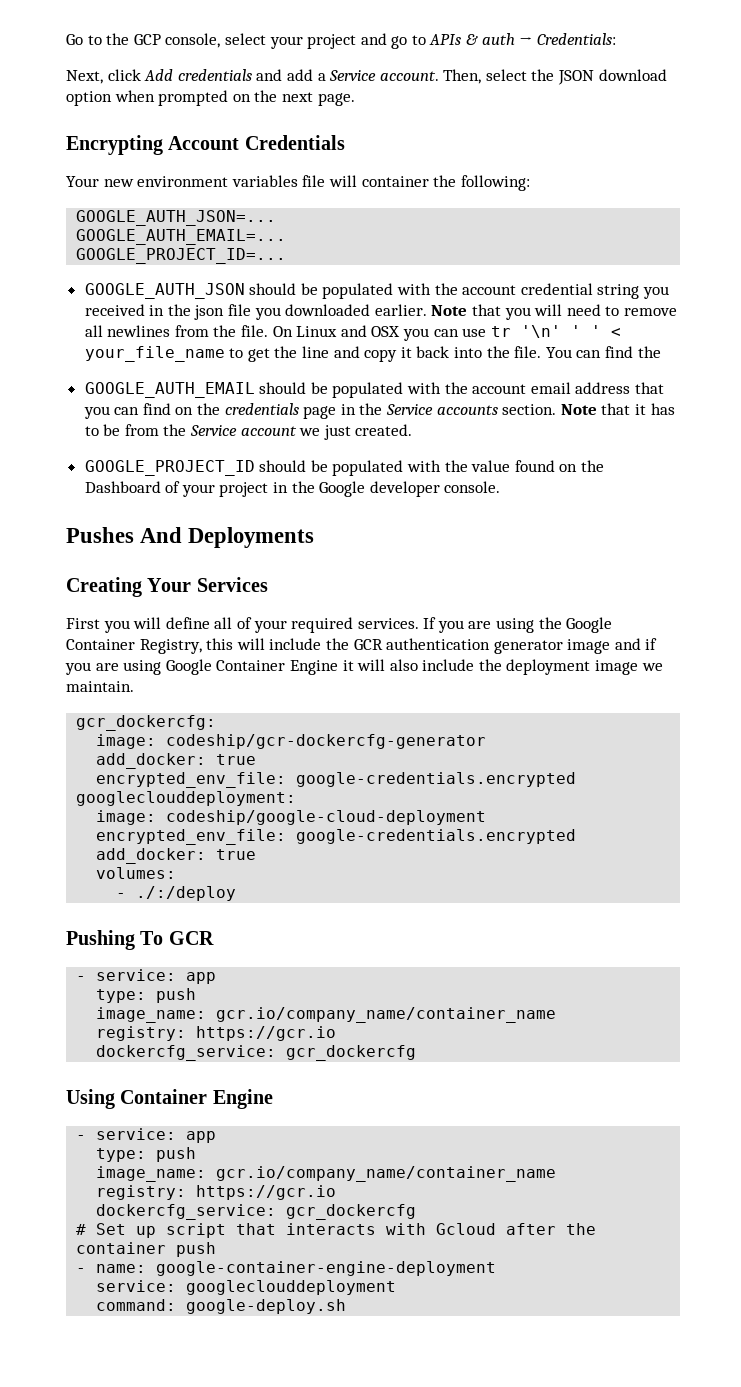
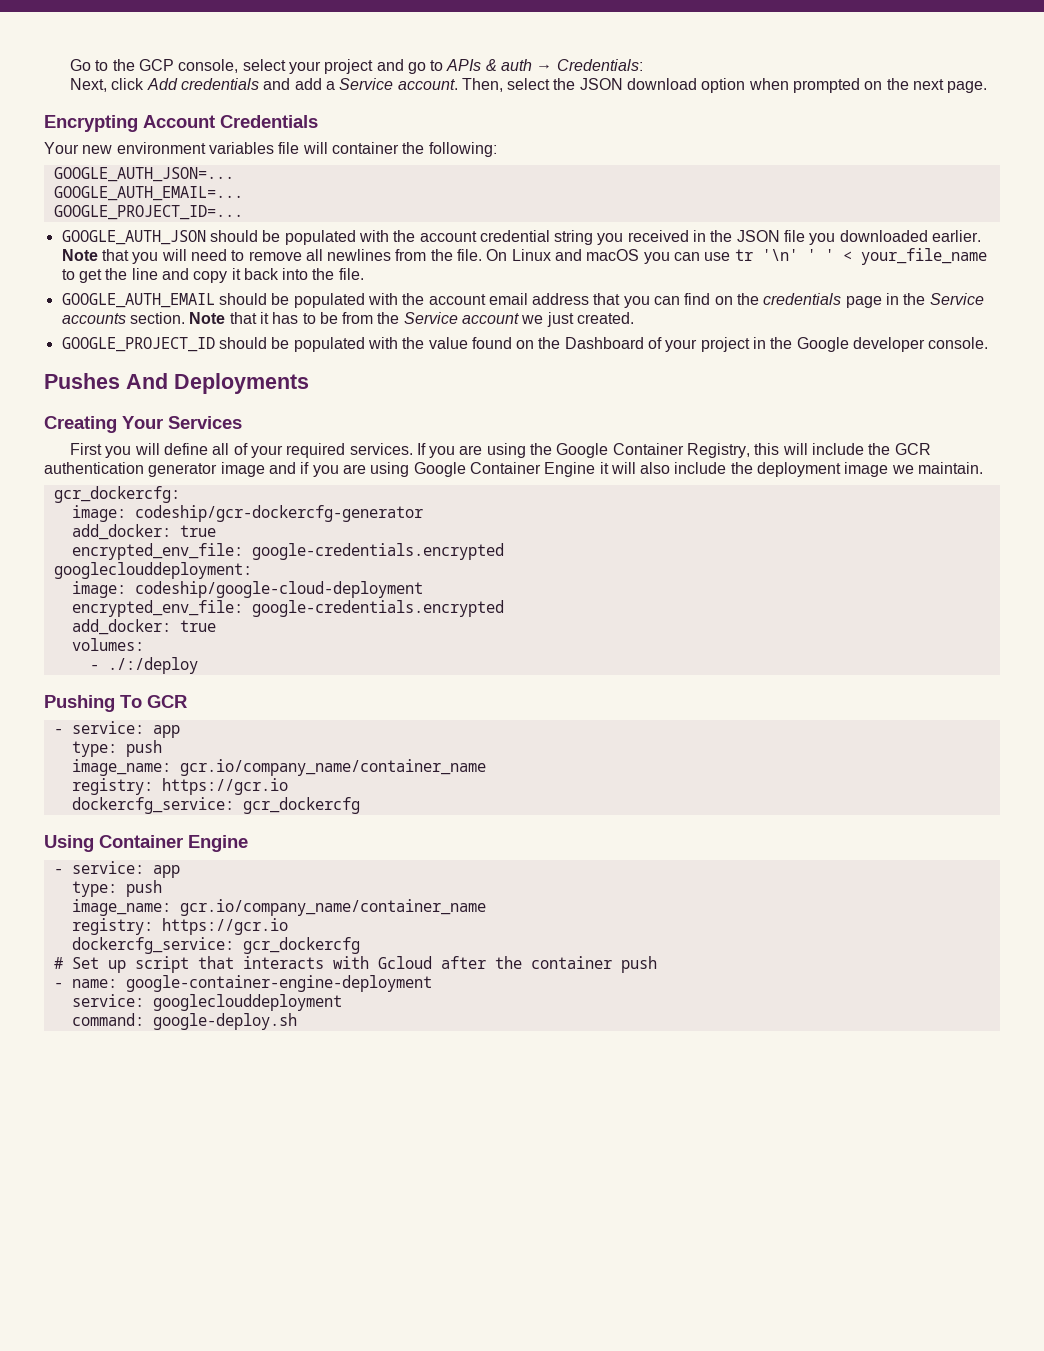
[194,305,225,320] json -> [736,230,780,242] JSON
[371,326,401,337] OSX -> [586,249,640,261] macOS
[545,346,661,358] You can find the -> (364, 274) none

